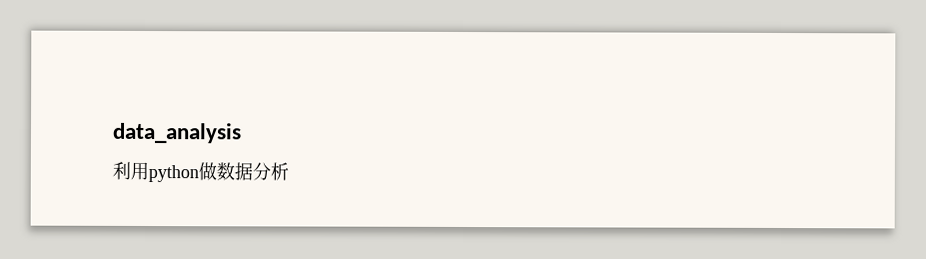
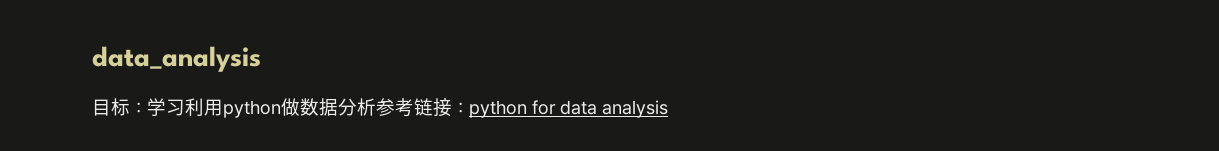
(242, 133) none -> [92,98,185,116] 目标：学习
(289, 171) none -> [376,98,668,118] 参考链接：python for data analysis

